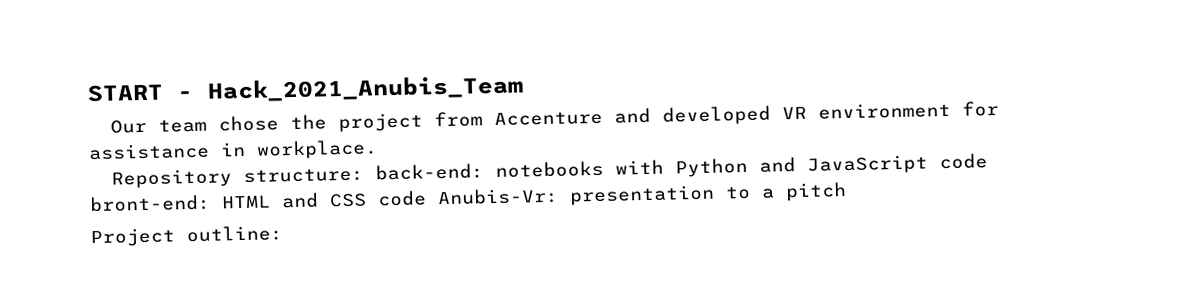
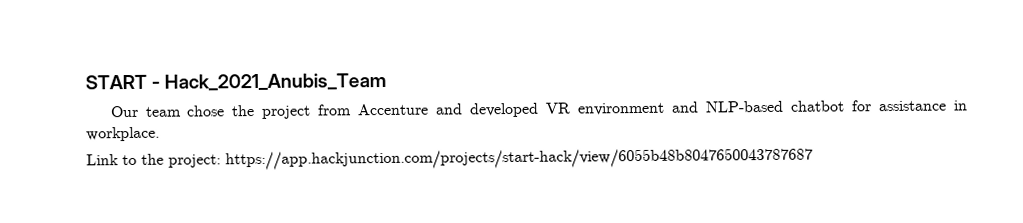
(952, 110) none -> [671,100,846,113] and NLP-based chatbot
[111,153,989,189] [89,182,847,213] [90,225,283,248] Repository structure: back-end: notebooks with Python and JavaScript code bront-end: HTML and CSS code Anubis-Vr: presentation to a pitch // Project outline: -> [86,147,813,171] Link to the project: https://app.hackjunction.com/projects/start-hack/view/6055b48b8047650043787687

